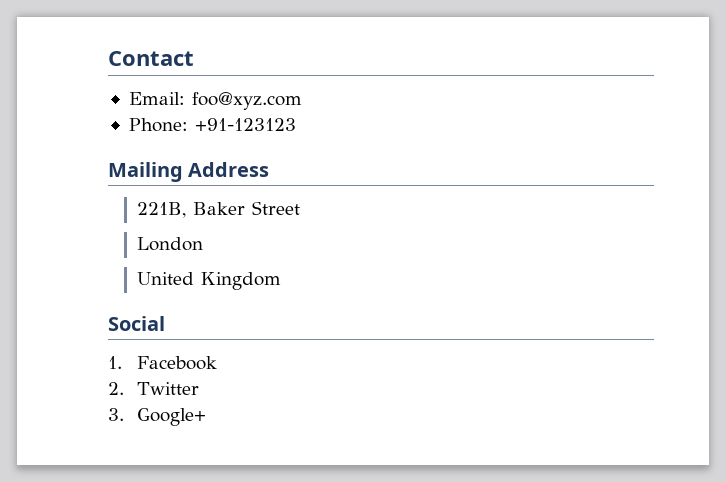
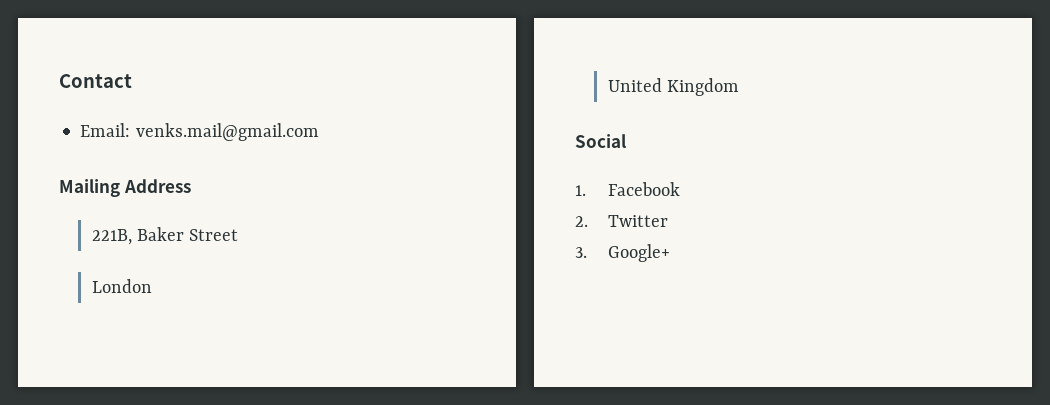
[191,92,302,110] [128,118,296,132] foo@xyz.com // Phone: +91-123123 -> [135,123,319,141] venks.mail@gmail.com

